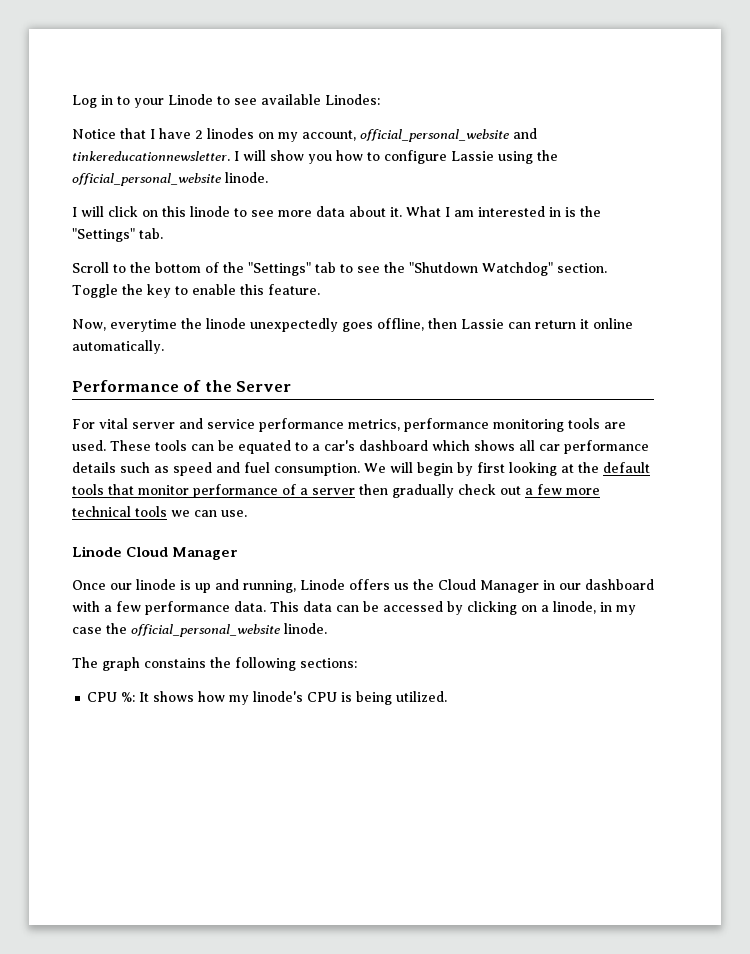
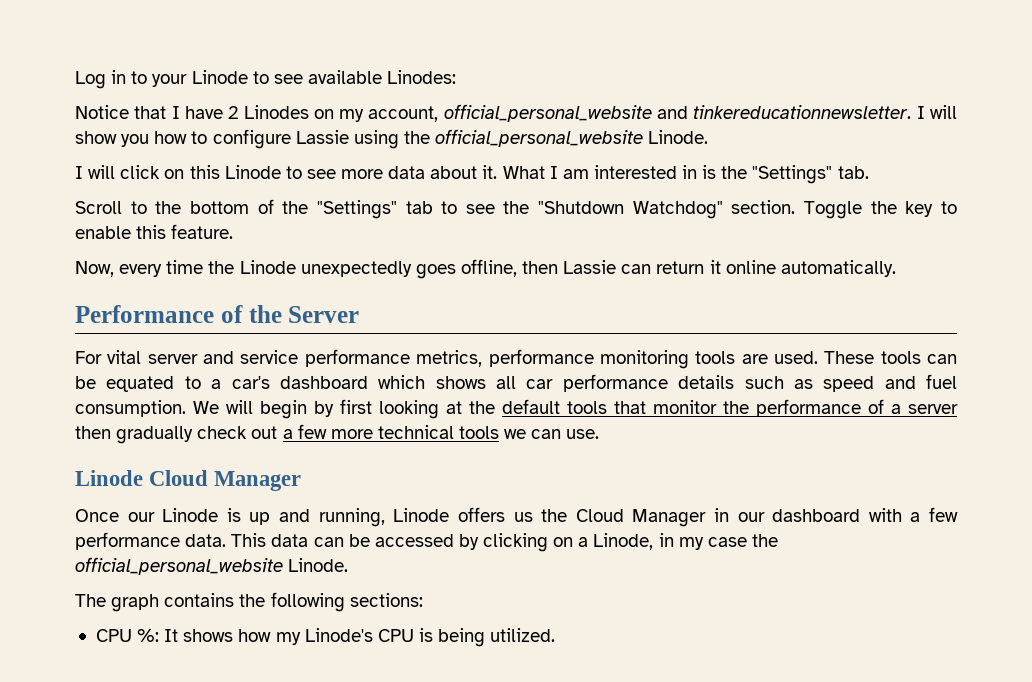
[207,128,254,139] linodes -> [243,105,309,119] Linodes
[225,172,268,183] linode. -> [648,130,709,144] Linode.
[190,206,230,217] linode -> [224,165,281,179] Linode
[110,318,246,332] everytime the linode -> [119,260,296,277] every time the Linode
(189, 490) none -> [723,401,749,414] the
[136,579,176,590] linode -> [162,508,219,522] Linode
[553,601,596,614] linode, -> [593,533,654,550] Linode,
[284,623,327,634] linode. -> [288,558,349,572] Linode.
[144,658,206,668] constains -> [164,593,235,607] contains
[253,691,304,702] linode's -> [304,628,373,642] Linode's

